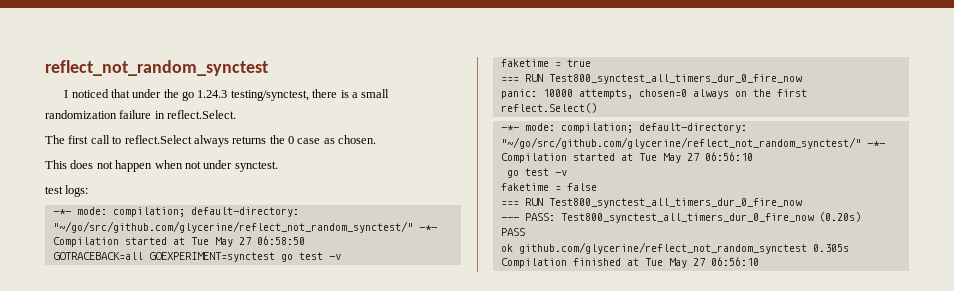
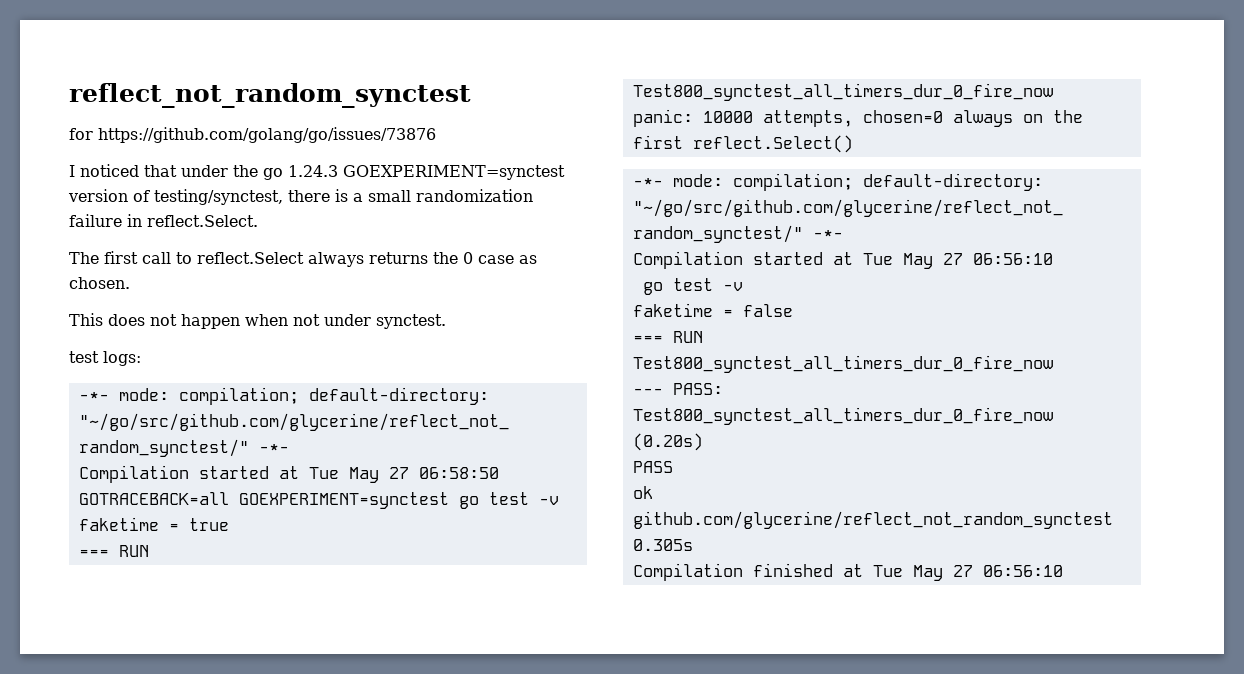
(268, 68) none -> [69,127,436,143] // for https://github.com/golang/go/issues/73876
(228, 94) none -> [343,165,565,180] [68,189,150,202] GOEXPERIMENT=synctest version of

